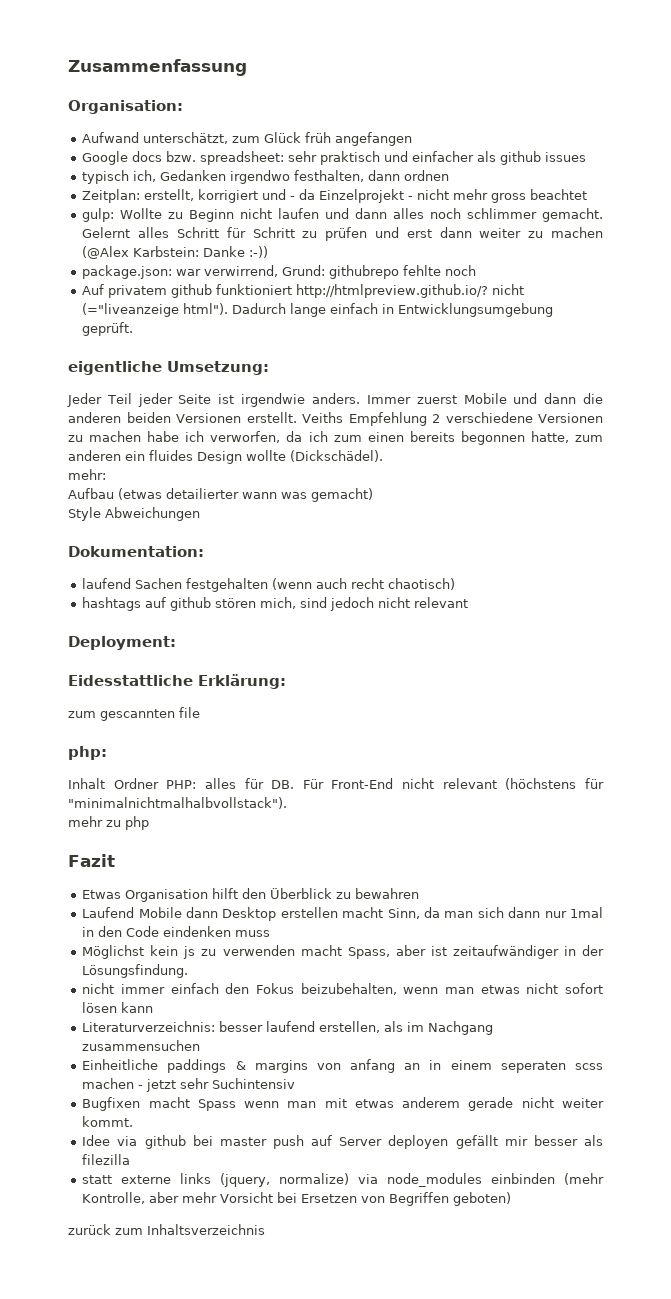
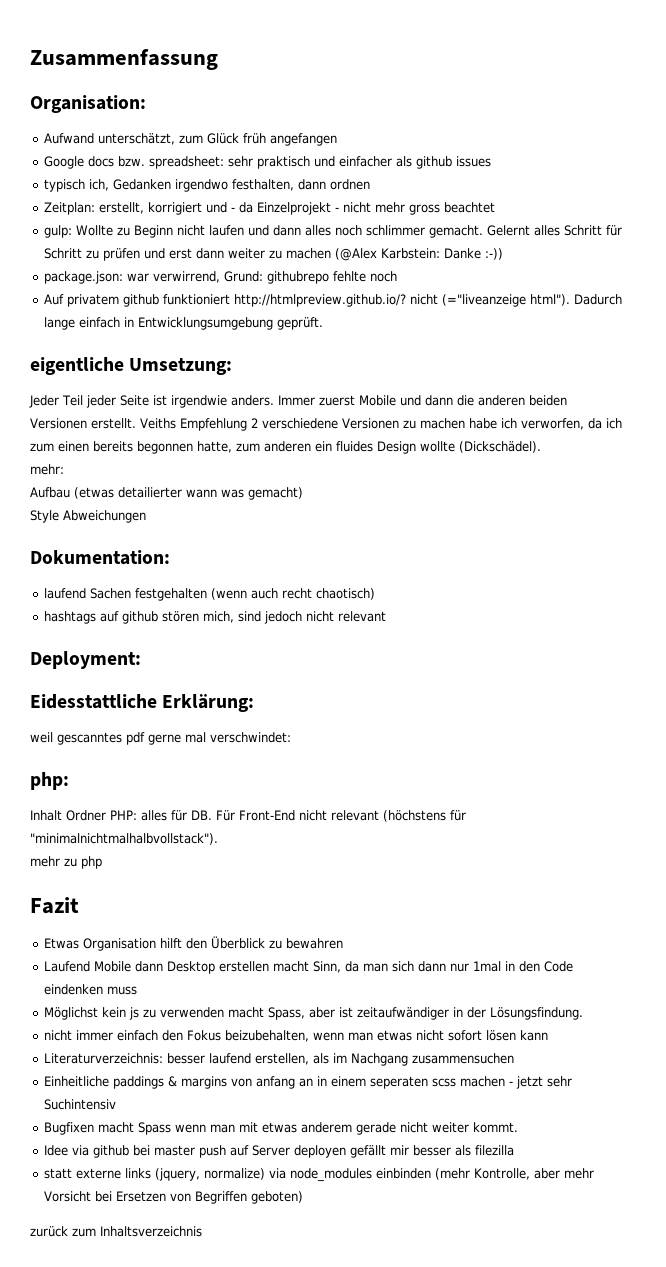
[68,707,200,721] zum gescannten file -> [30,732,291,745] weil gescanntes pdf gerne mal verschwindet:

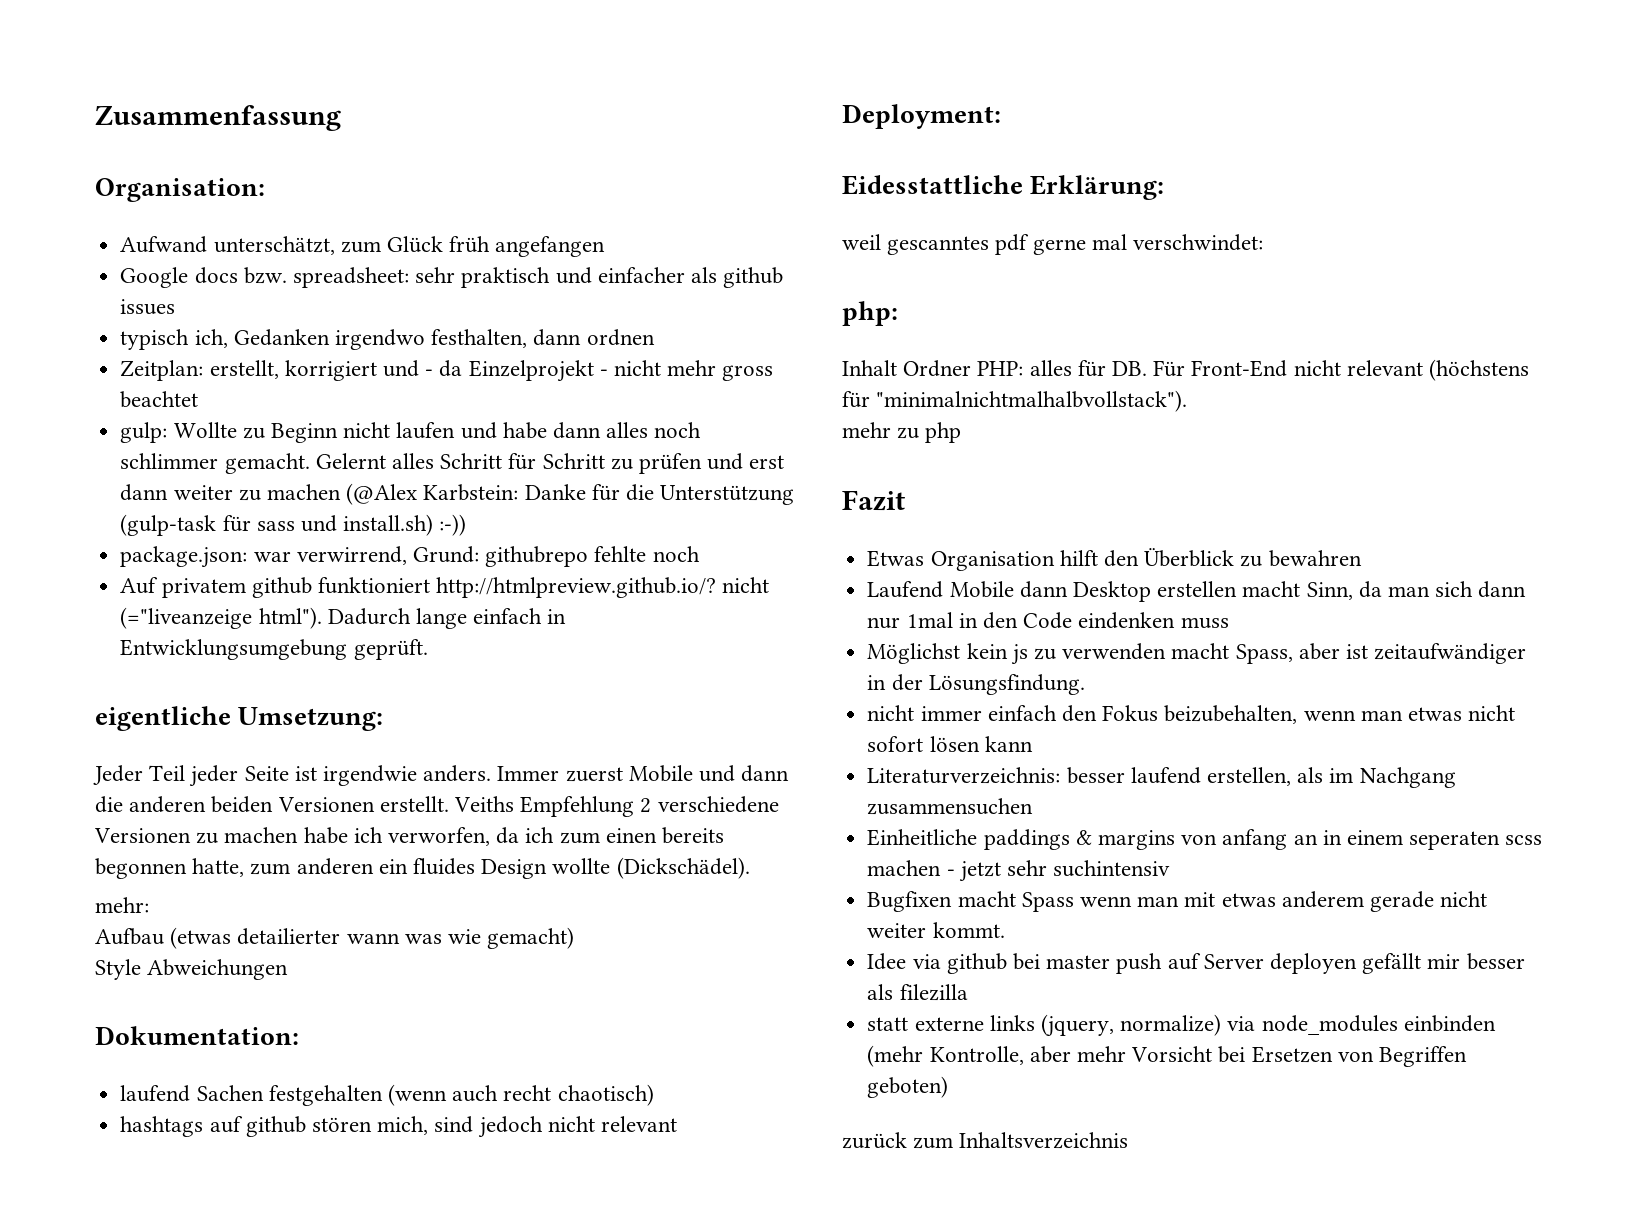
(270, 230) none -> [502,422,547,439] habe
(482, 253) none -> [591,484,795,505] [120,514,434,536] für die Unterstützung (gulp-task für sass und install.sh)
(244, 493) none -> [448,929,482,944] wie
[44,1099,117,1110] Suchintensiv -> [1053,860,1171,877] suchintensiv

